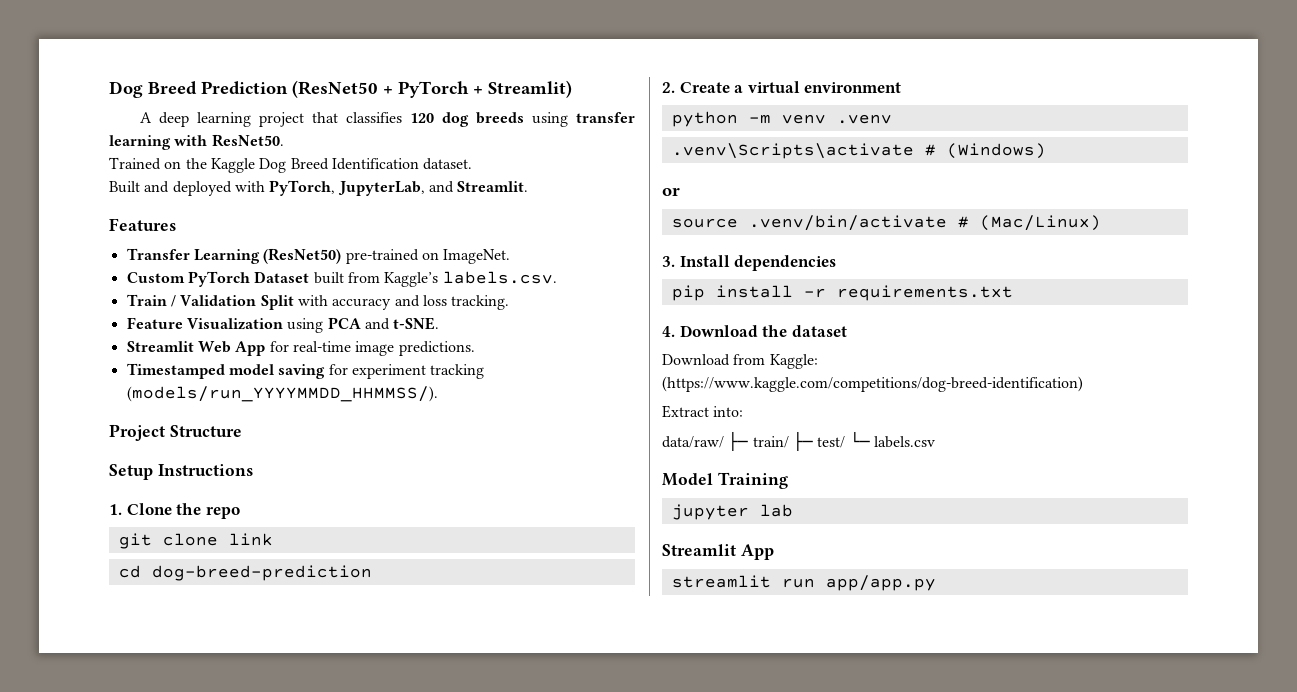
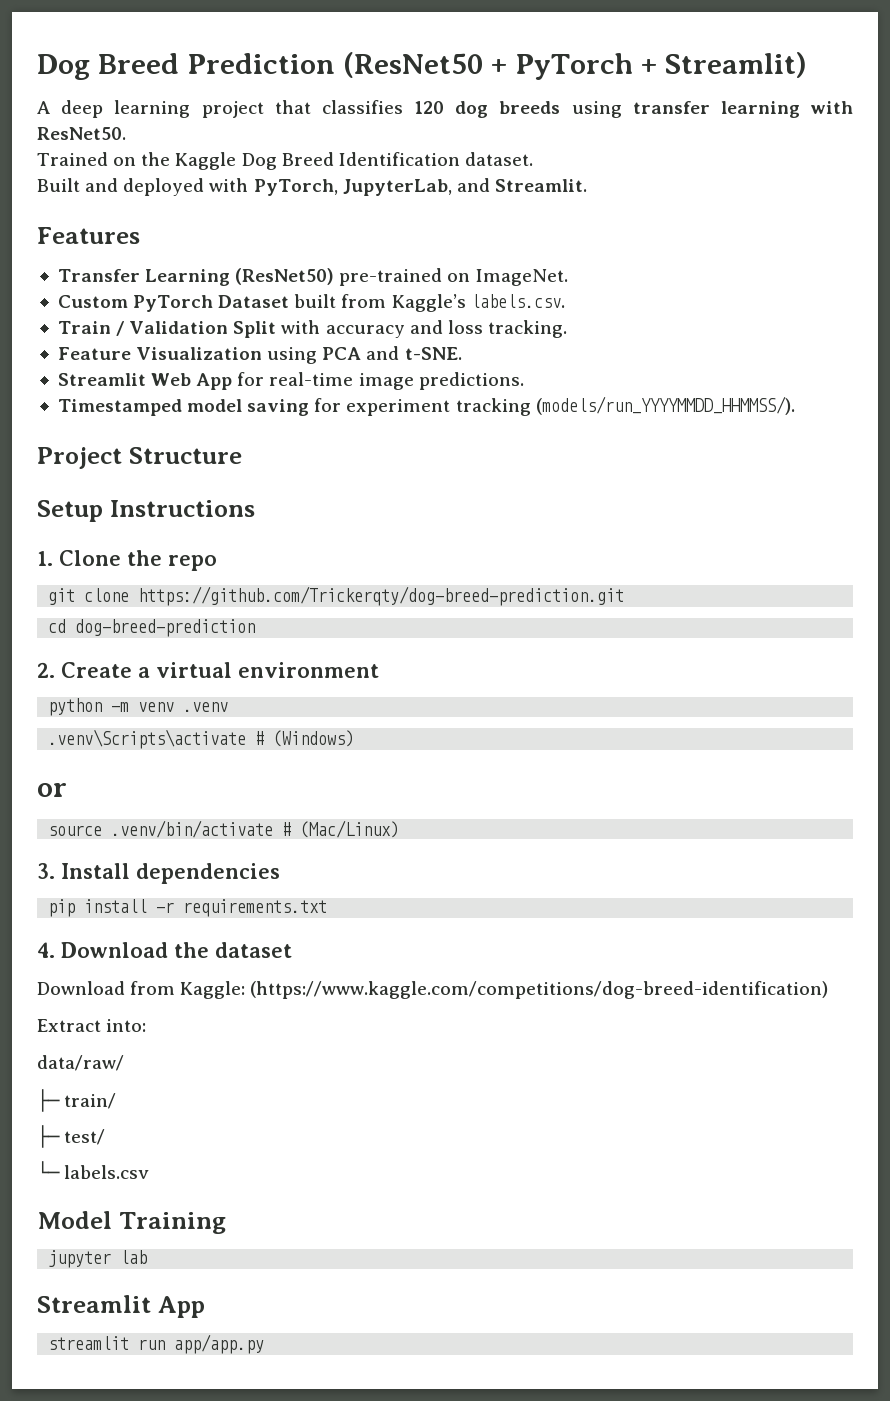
[228,533,273,546] link -> [138,586,625,606] https://github.com/Trickerqty/dog-breed-prediction.git
(724, 442) none -> (124, 1063) //
(789, 442) none -> (117, 1101) //
(846, 442) none -> (106, 1137) //

